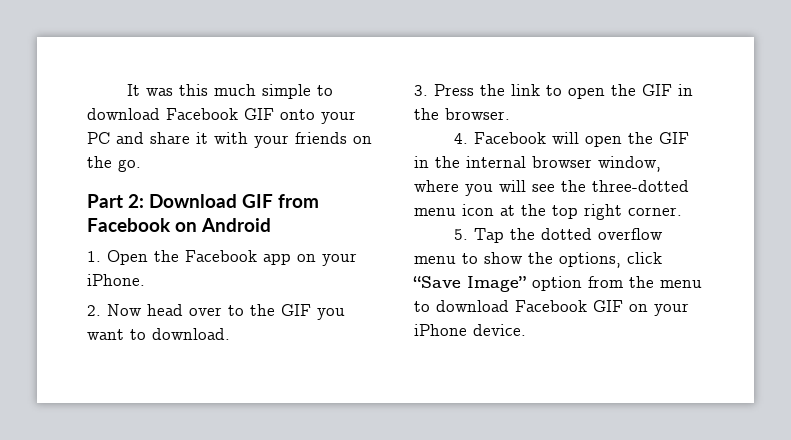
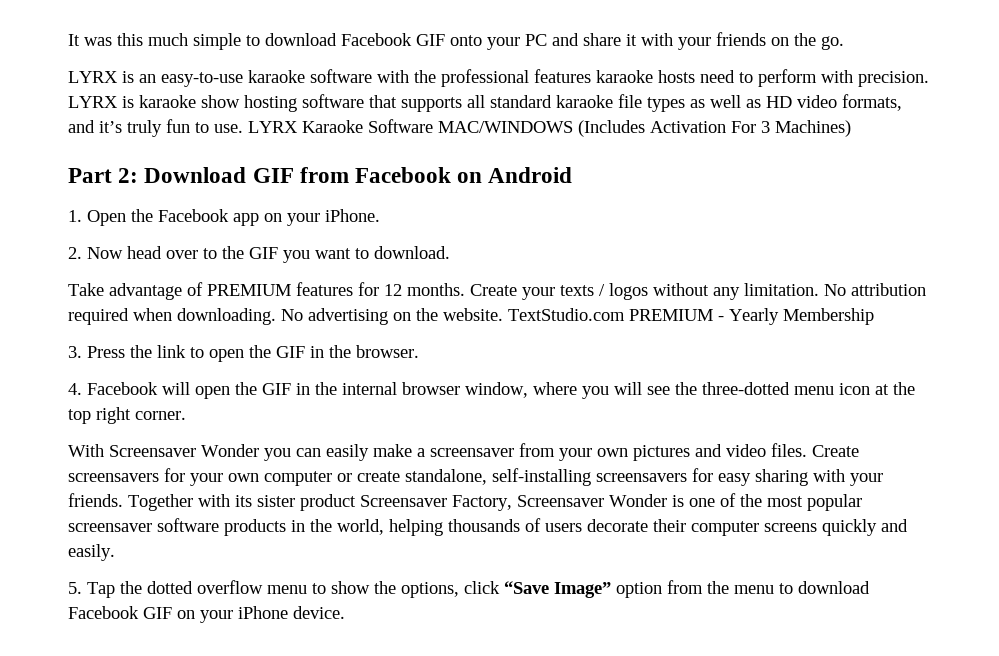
(141, 165) none -> [68,69,929,87] [68,94,902,112] [68,119,851,137] // LYRX is an easy-to-use karaoke software with the professional features karaoke hosts need to perform with precision. LYRX is karaoke show hosting software that supports all standard karaoke file types as well as HD video formats, and it’s truly fun to use. LYRX Karaoke Software MAC/WINDOWS (Includes Activation For 3 Machines)
(230, 334) none -> [68,282,926,300] [68,308,874,325] // Take advantage of PREMIUM features for 12 months. Create your texts / logos without any limitation. No attribution required when downloading. No advertising on the website. TextStudio.com PREMIUM - Yearly Membership
(682, 211) none -> [68,443,859,461] [68,468,883,486] [68,493,862,511] [68,518,908,536] [68,544,115,561] // With Screensaver Wonder you can easily make a screensaver from your own pictures and video files. Create screensavers for your own computer or create standalone, self-installing screensavers for easy sharing with your friends. Together with its sister product Screensaver Factory, Screensaver Wonder is one of the most popular screensaver software products in the world, helping thousands of users decorate their computer screens quickly and easily.

